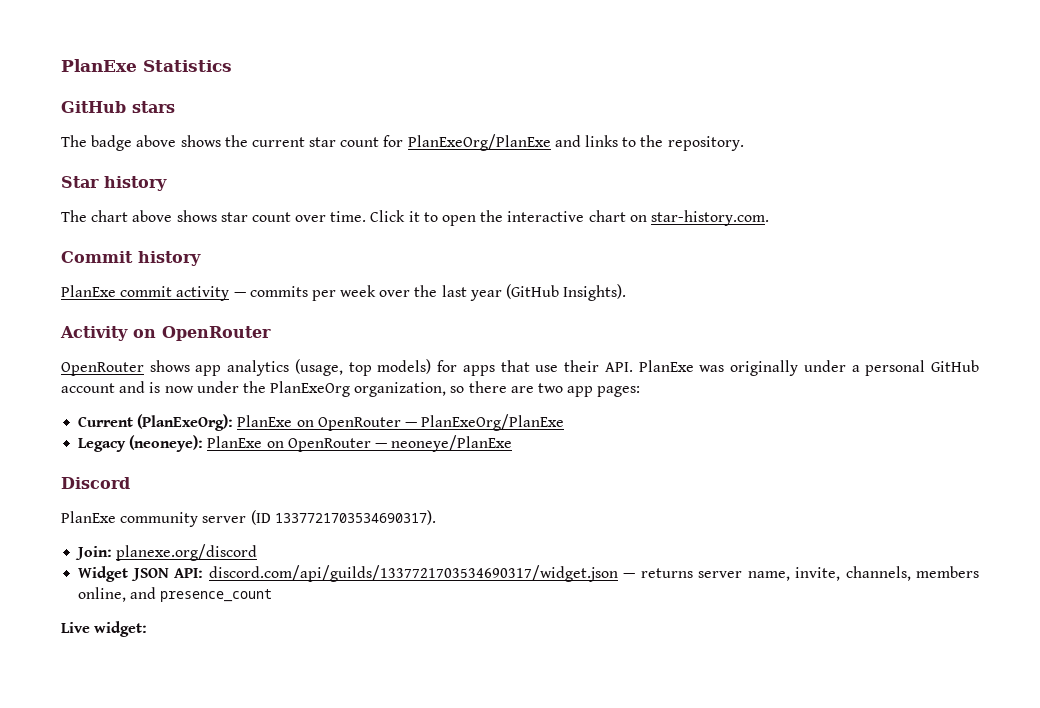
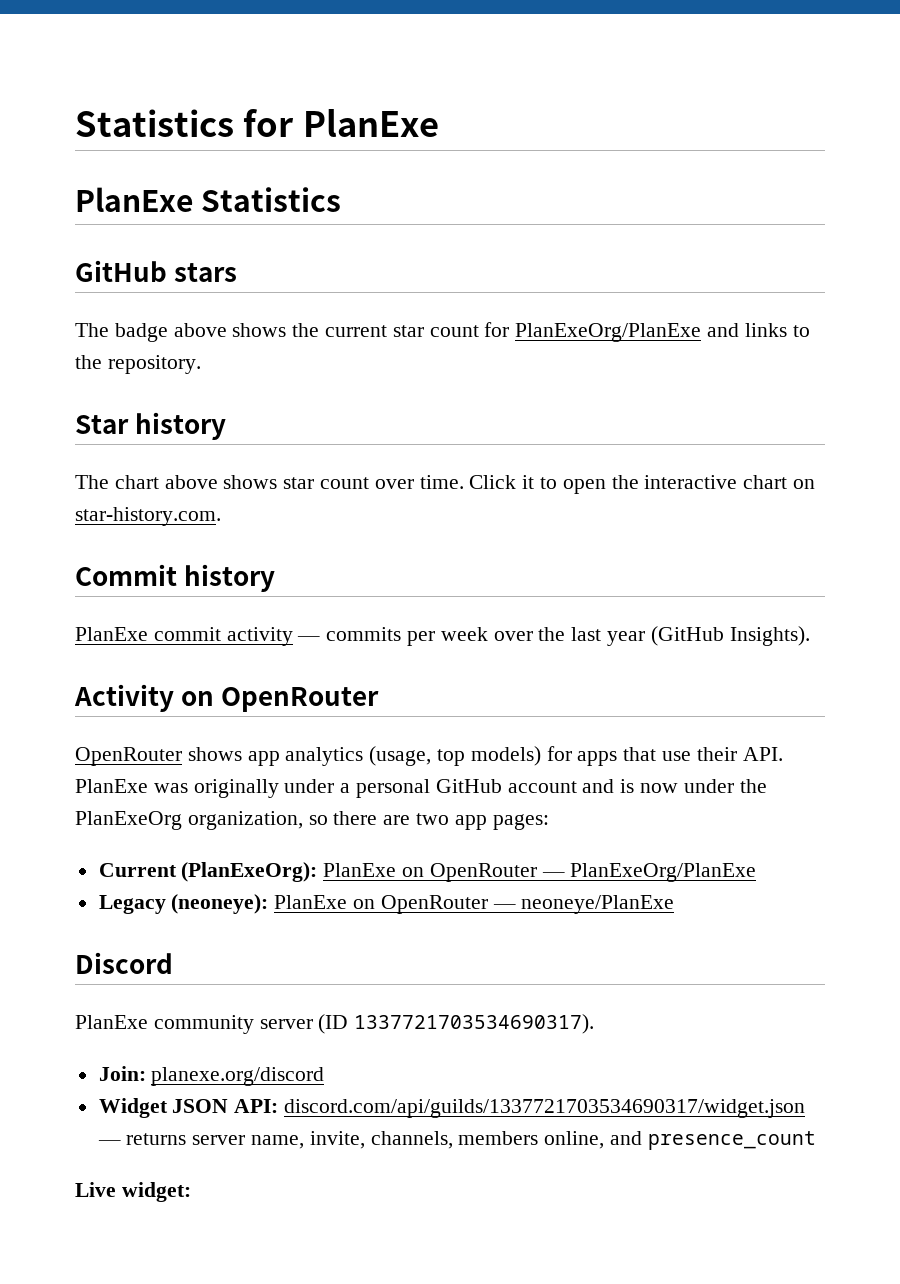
(61, 65) none -> [75,109,439,137] Statistics for PlanExe //

